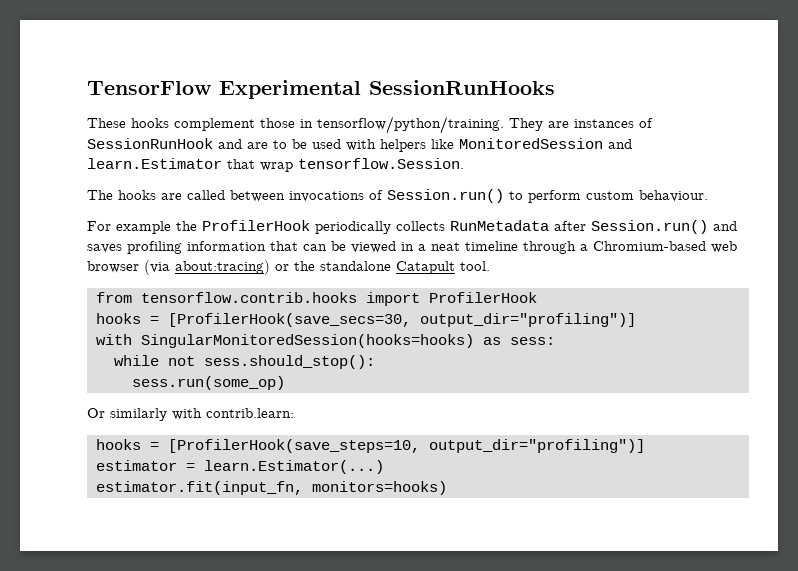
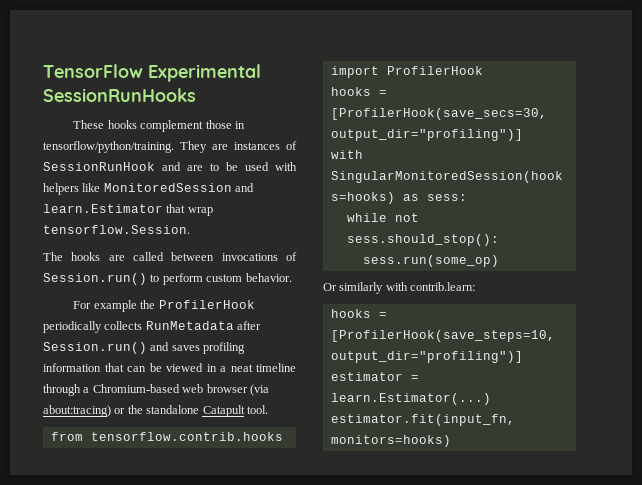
[639,190,708,202] behaviour. -> [245,273,292,282] behavior.

